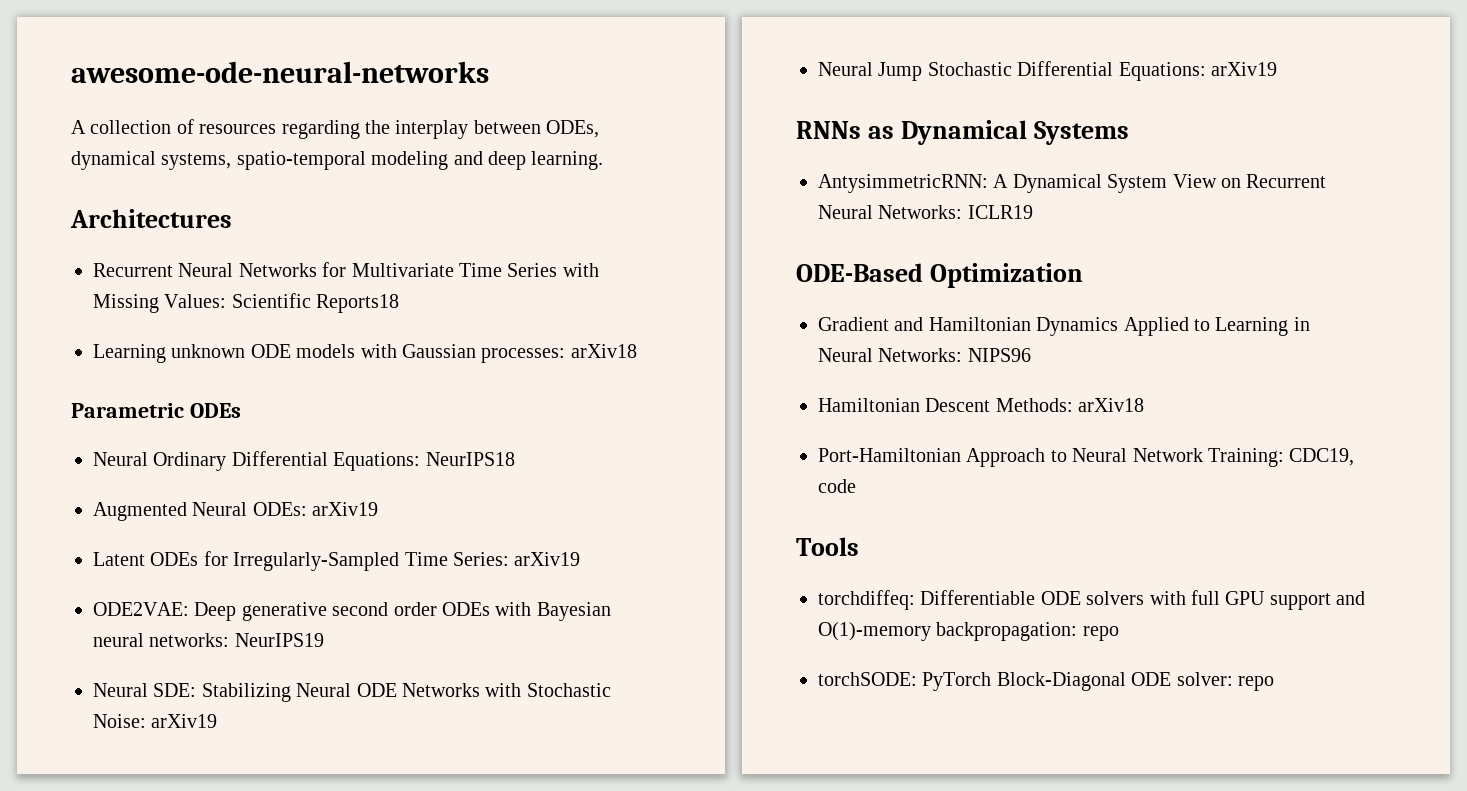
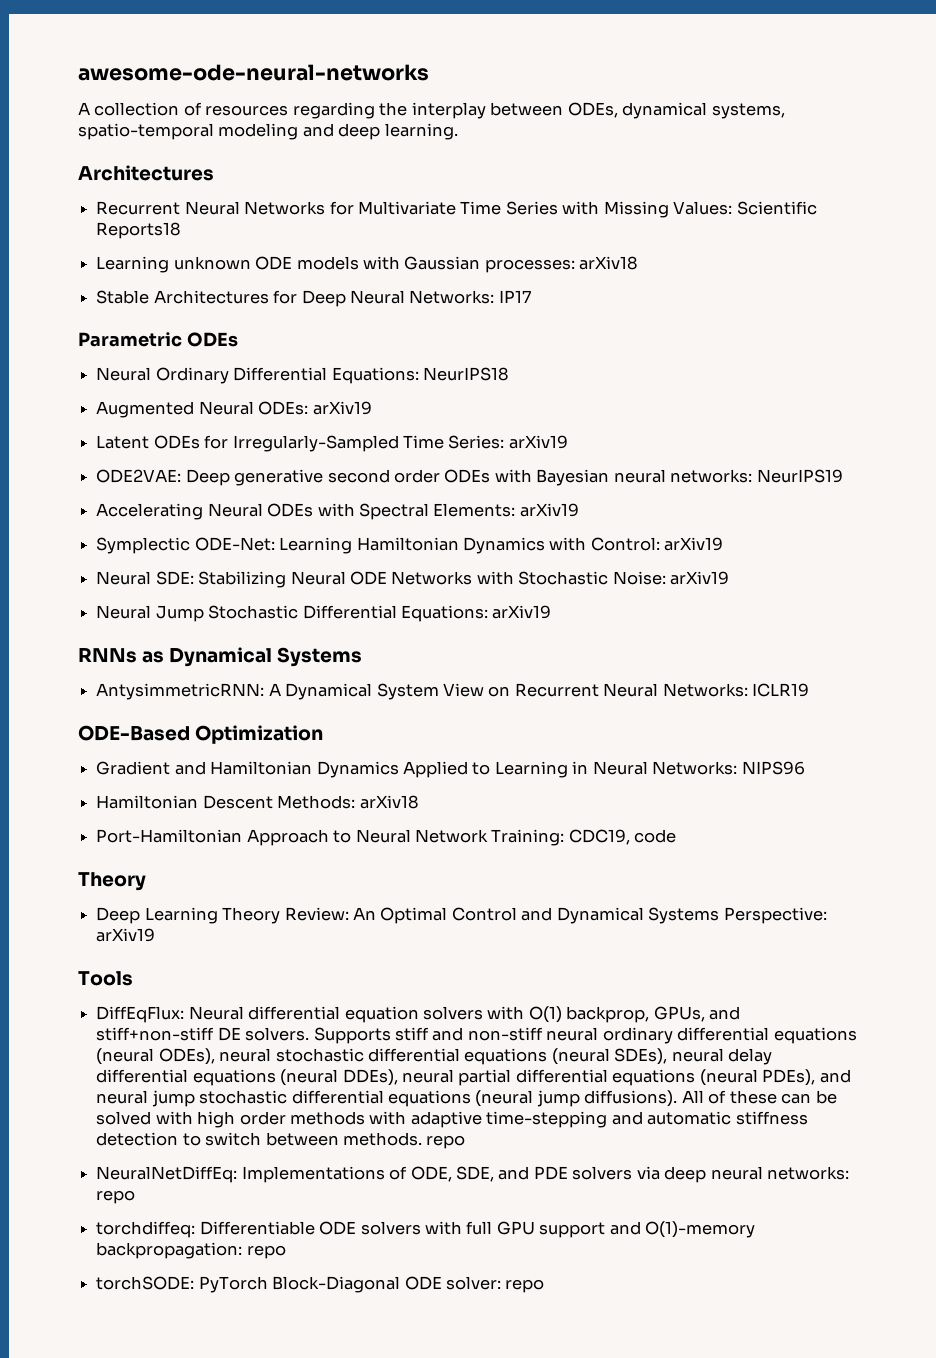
(637, 351) none -> [96,290,531,307] // Stable Architectures for Deep Neural Networks: IP17
(324, 640) none -> [96,503,579,520] [96,537,724,554] // Accelerating Neural ODEs with Spectral Elements: arXiv19 // Symplectic ODE-Net: Learning Hamiltonian Dynamics with Control: arXiv19
[796,537,859,556] Tools -> [78,872,146,891] [96,907,827,924] [96,928,156,942] [78,971,133,986] [96,1006,741,1023] [96,1027,857,1044] [96,1048,773,1065] [96,1069,851,1086] [96,1090,837,1107] [96,1111,808,1128] [96,1132,466,1149] [96,1166,850,1183] [96,1190,136,1204] Theory // Deep Learning Theory Review: An Optimal Control and Dynamical Systems Perspective: arXiv19 // Tools // DiffEqFlux: Neural differential equation solvers with O(1) backprop, GPUs, and stiff+non-stiff DE solvers. Supports stiff and non-stiff neural ordinary differential equations (neural ODEs), neural stochastic differential equations (neural SDEs), neural delay differential equations (neural DDEs), neural partial differential equations (neural PDEs), and neural jump stochastic differential equations (neural jump diffusions). All of these can be solved with high order methods with adaptive time-stepping and automatic stiffness detection to switch between methods. repo // NeuralNetDiffEq: Implementations of ODE, SDE, and PDE solvers via deep neural networks: repo

